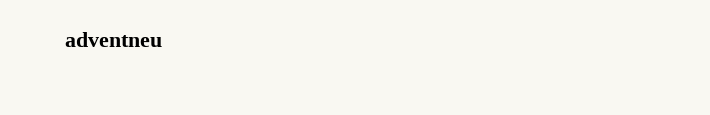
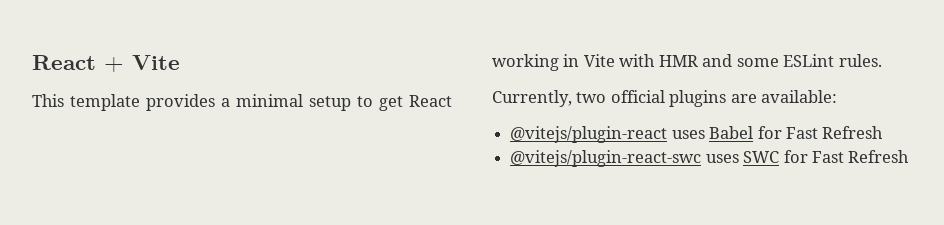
[65,32,162,47] adventneu -> [32,55,180,72] [32,94,452,111] [492,54,882,71] [492,90,838,107] [510,126,884,143] [510,150,910,167] React + Vite // This template provides a minimal setup to get React working in Vite with HMR and some ESLint rules. // Currently, two official plugins are available: // @vitejs/plugin-react uses Babel for Fast Refresh // @vitejs/plugin-react-swc uses SWC for Fast Refresh

